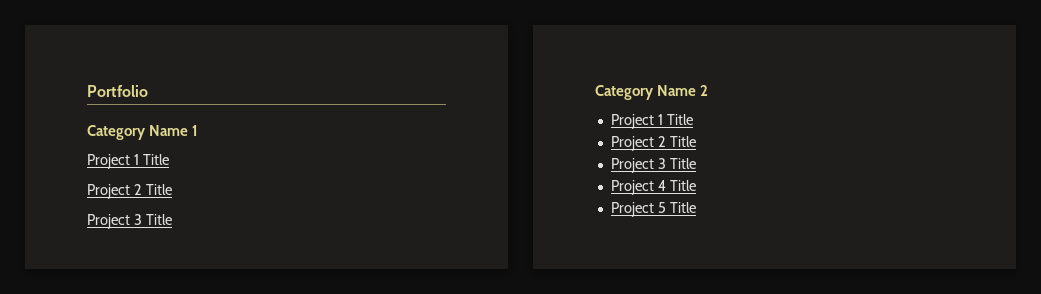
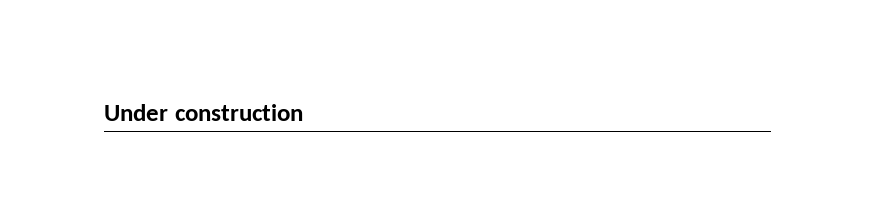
[87,85,148,97] [87,125,199,140] [87,154,169,169] [87,184,172,199] [87,214,172,229] [595,85,709,100] [610,114,693,129] [610,136,696,151] [610,158,696,173] [610,180,696,195] [610,202,696,217] Portfolio // Category Name 1 // Project 1 Title // Project 2 Title // Project 3 Title // Category Name 2 // Project 1 Title // Project 2 Title // Project 3 Title // Project 4 Title // Project 5 Title -> [104,104,303,121] Under construction

